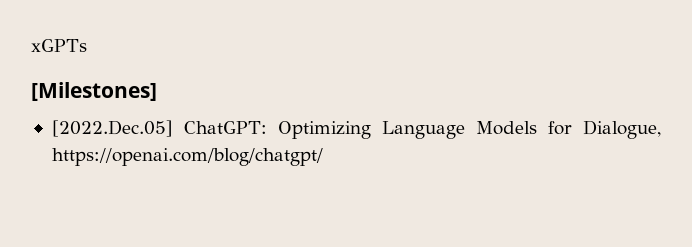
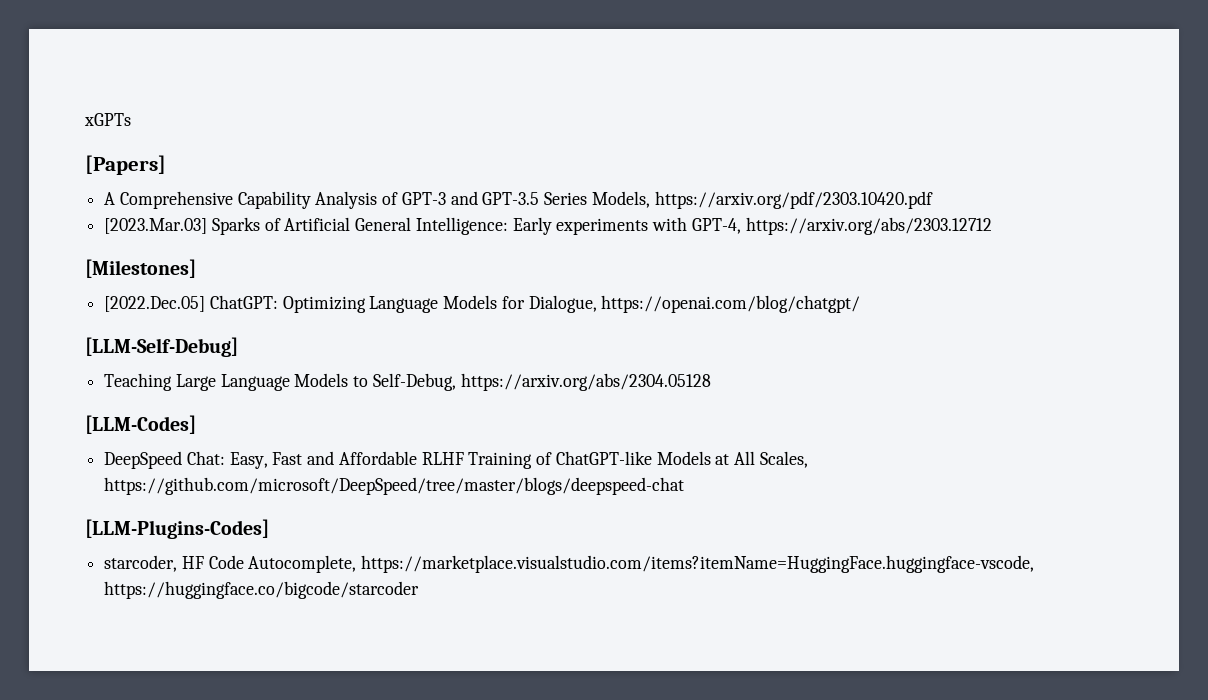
(87, 45) none -> [85,155,166,175] [104,191,933,209] [104,217,992,235] // [Papers] // A Comprehensive Capability Analysis of GPT-3 and GPT-3.5 Series Models, https://arxiv.org/pdf/2303.10420.pdf // [2023.Mar.03] Sparks of Artificial General Intelligence: Early experiments with GPT-4, https://arxiv.org/abs/2303.12712
(323, 157) none -> [85,337,238,357] [104,373,711,391] [85,415,196,434] [104,451,808,469] [104,477,685,495] [85,519,269,539] [104,555,1035,573] [104,581,420,599] // [LLM-Self-Debug] // Teaching Large Language Models to Self-Debug, https://arxiv.org/abs/2304.05128 // [LLM-Codes] // DeepSpeed Chat: Easy, Fast and Affordable RLHF Training of ChatGPT-like Models at All Scales, https://github.com/microsoft/DeepSpeed/tree/master/blogs/deepspeed-chat // [LLM-Plugins-Codes] // starcoder, HF Code Autocomplete, https://marketplace.visualstudio.com/items?itemName=HuggingFace.huggingface-vscode, https://huggingface.co/bigcode/starcoder

